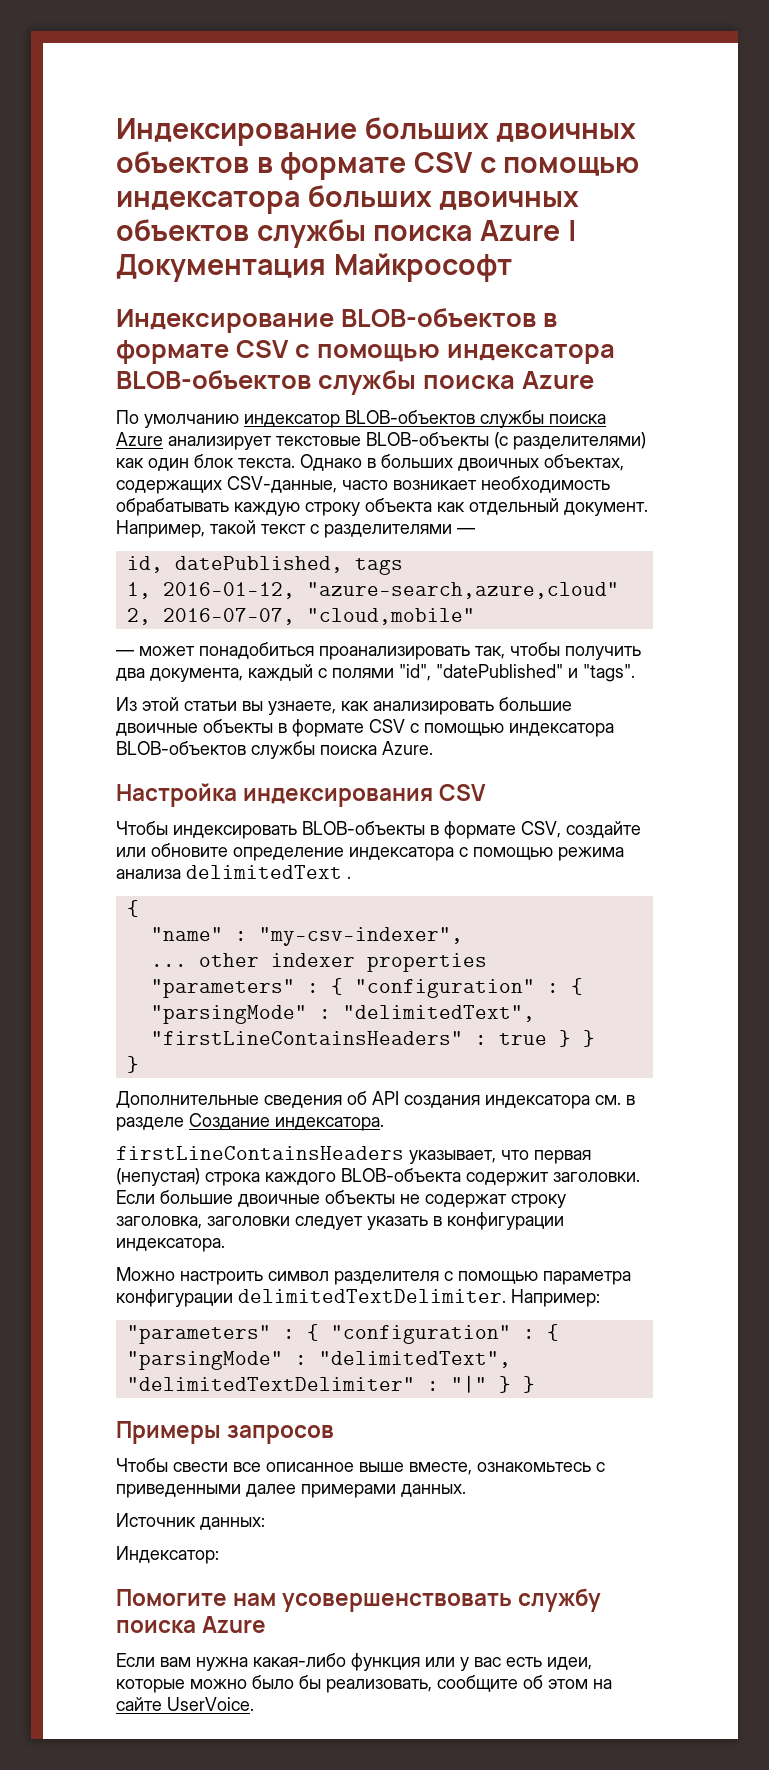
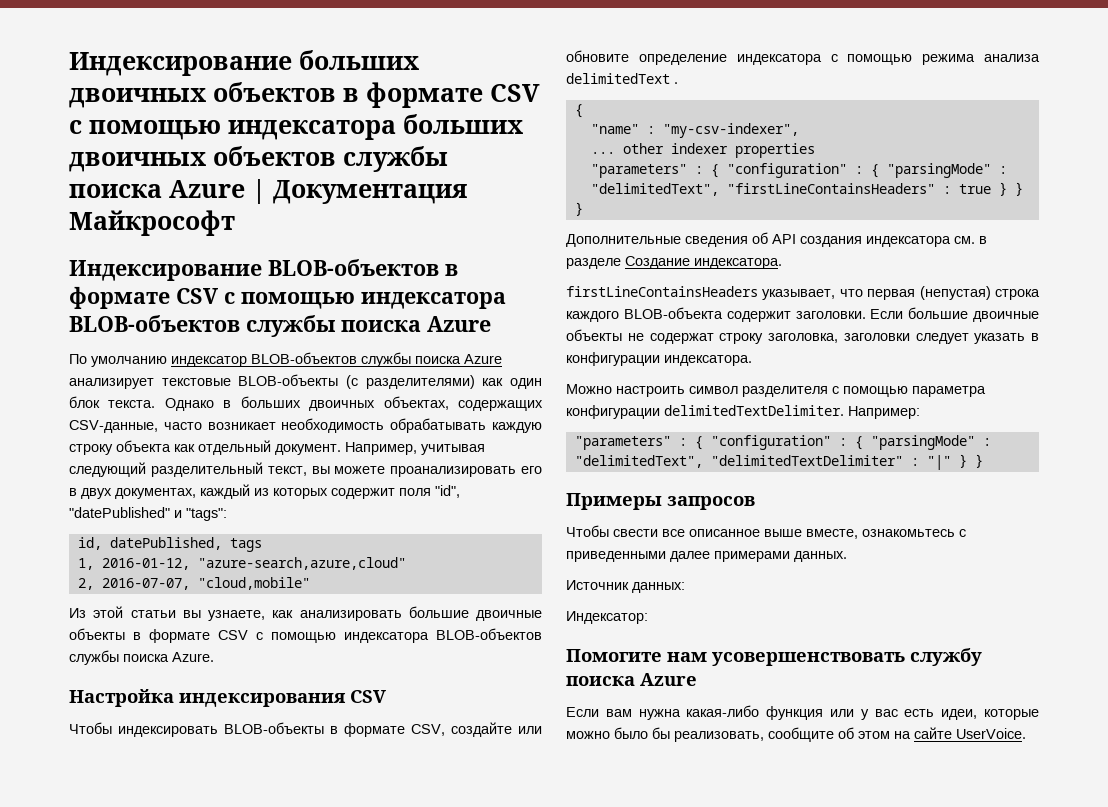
[210,520,475,538] такой текст с разделителями — -> [421,444,485,455] [69,462,542,477] [69,484,460,499] [69,507,227,521] учитывая следующий разделительный текст, вы можете проанализировать его в двух документах, каждый из которых содержит поля "id", "datePublished" и "tags":
[116,642,641,660] [116,664,635,682] // — может понадобиться проанализировать так, чтобы получить два документа, каждый с полями "id", "datePublished" и "tags". -> (310, 583) none

